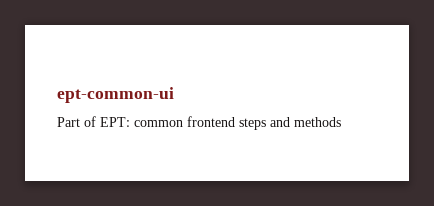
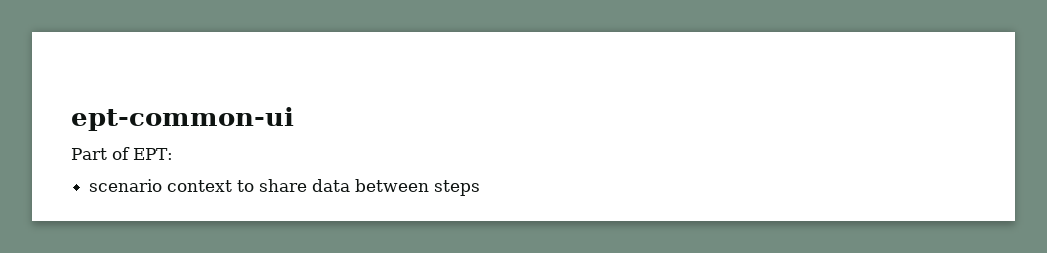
[134,116,341,130] common frontend steps and methods -> [89,179,481,196] // scenario context to share data between steps

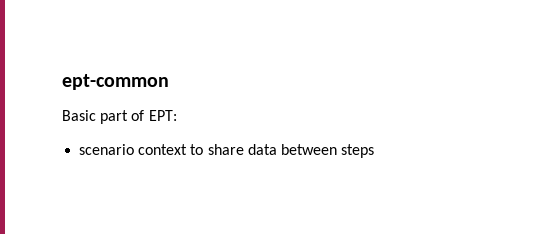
[71,107,294,131] [71,148,107,160] ept-common-ui // Part -> [62,74,169,90] [62,110,129,124] ept-common // Basic part

